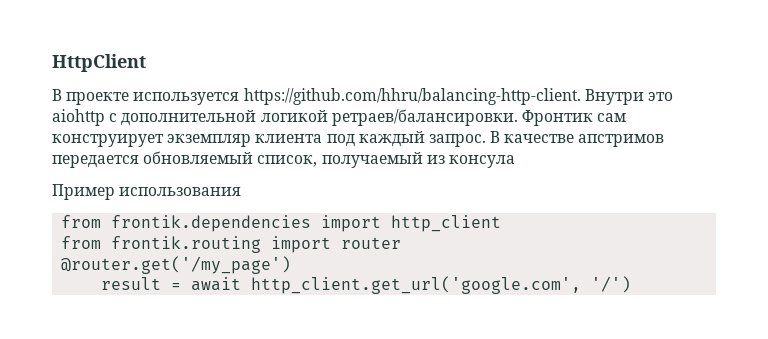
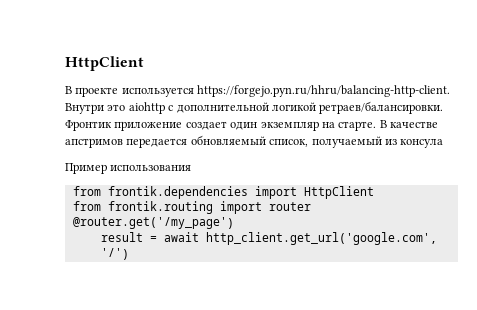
[243,88,581,105] https://github.com/hhru/balancing-http-client. -> [197,85,451,97] https://forgejo.pyn.ru/hhru/balancing-http-client.
[597,113,627,122] [52,131,486,147] сам конструирует экземпляр клиента под каждый запрос. -> [114,121,377,131] приложение создает один экземпляр на старте.
[391,215,502,232] http_client -> [303,186,374,199] HttpClient

